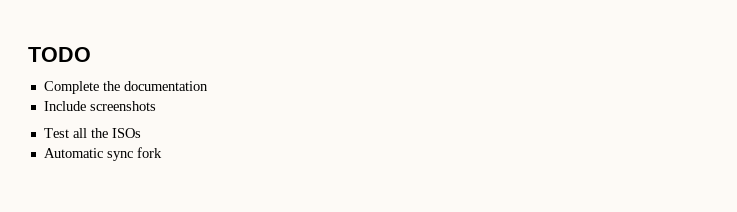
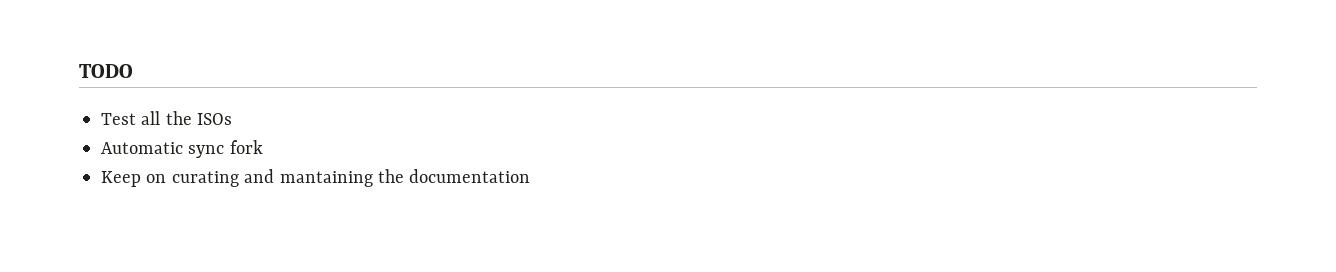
[43,81,208,94] [43,101,156,111] // Complete the documentation // Include screenshots -> (133, 71) none
(162, 152) none -> [101,169,531,187] // Keep on curating and mantaining the documentation

